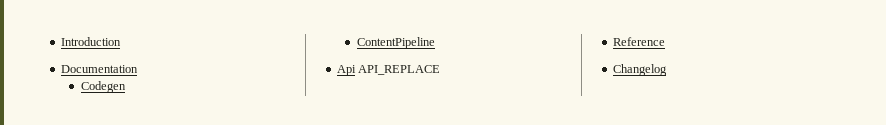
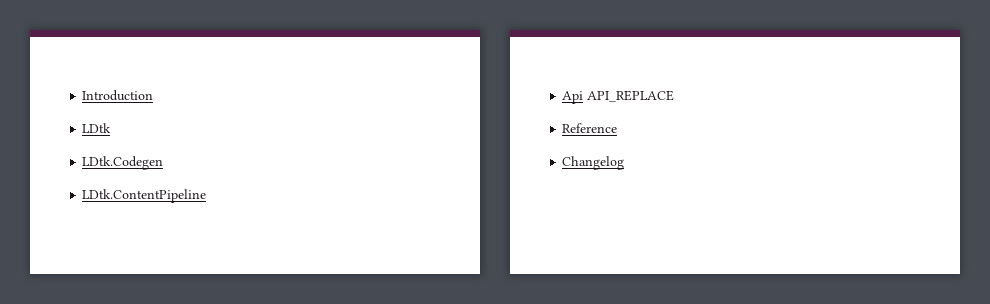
[60,65,138,73] [80,81,126,93] [356,37,435,49] Documentation // Codegen // ContentPipeline -> [82,123,112,133] [82,156,164,170] [82,189,207,203] LDtk // LDtk.Codegen // LDtk.ContentPipeline

